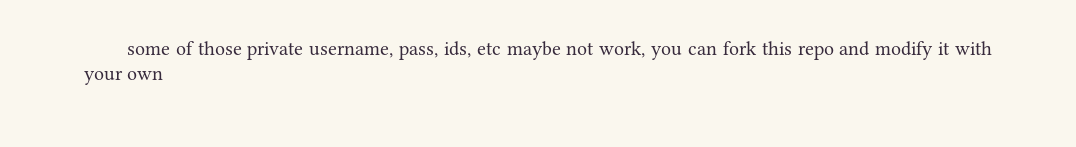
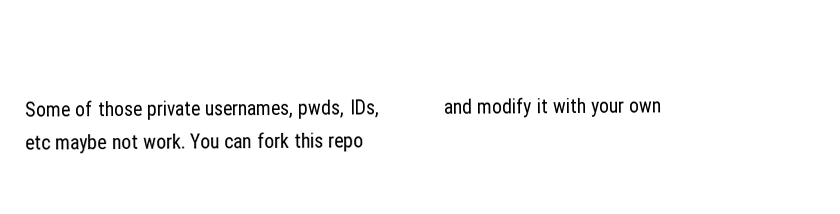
[126,45,170,55] some -> [24,101,71,117] Some
[309,41,471,60] username, pass, ids, -> [204,99,380,120] usernames, pwds, IDs,
[599,41,683,60] work, you -> [142,133,221,149] work. You

